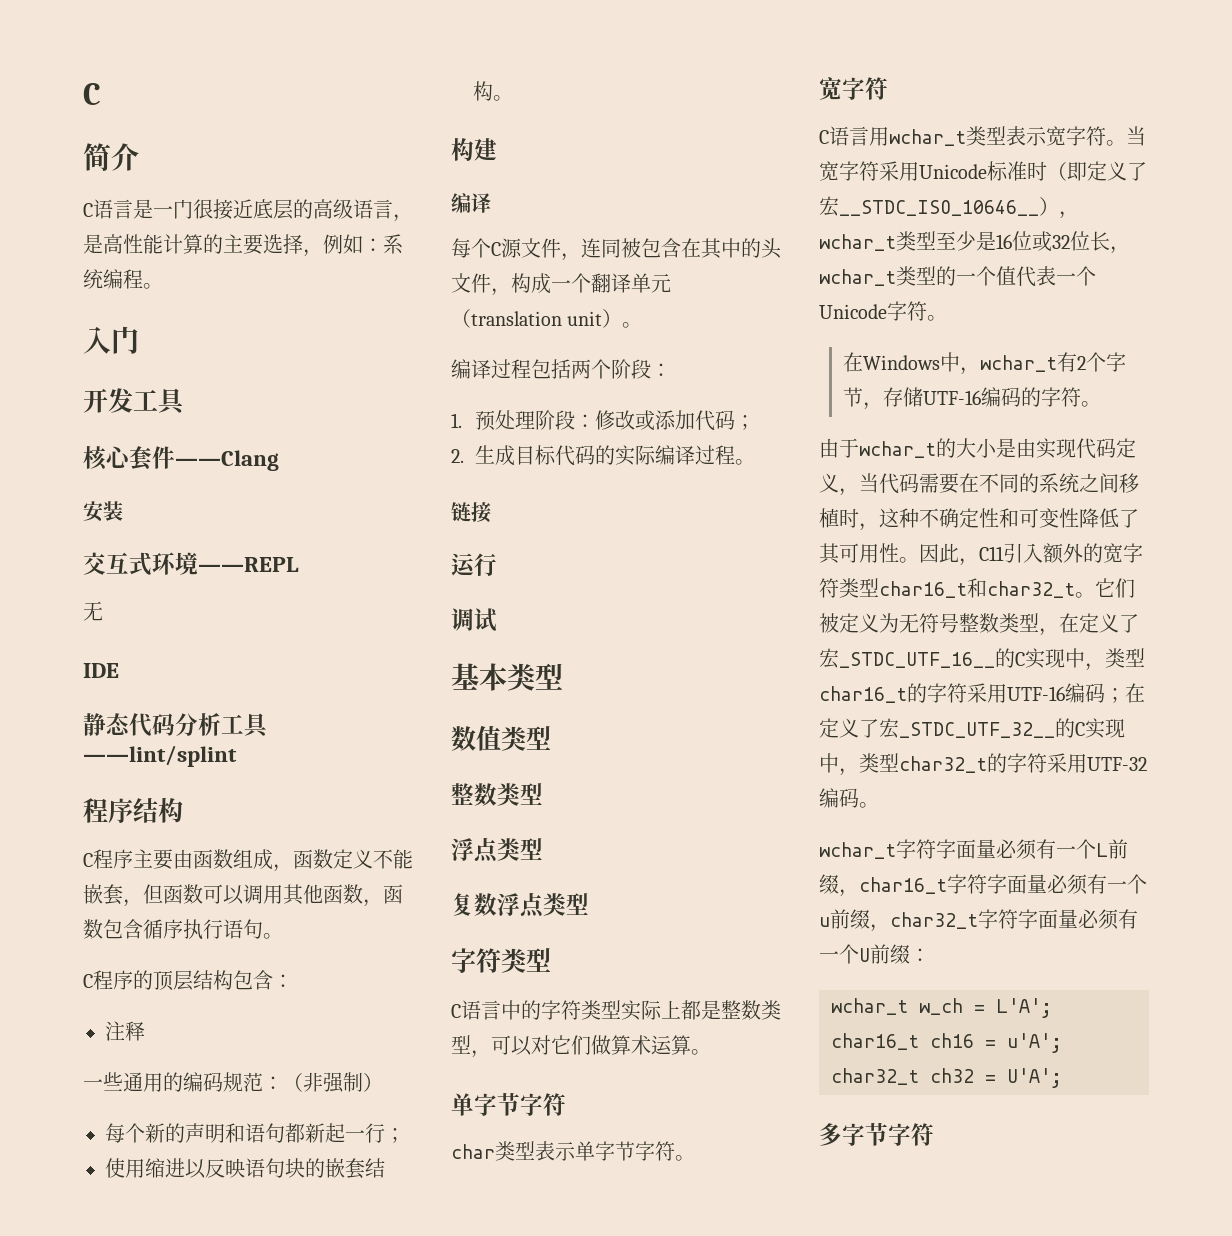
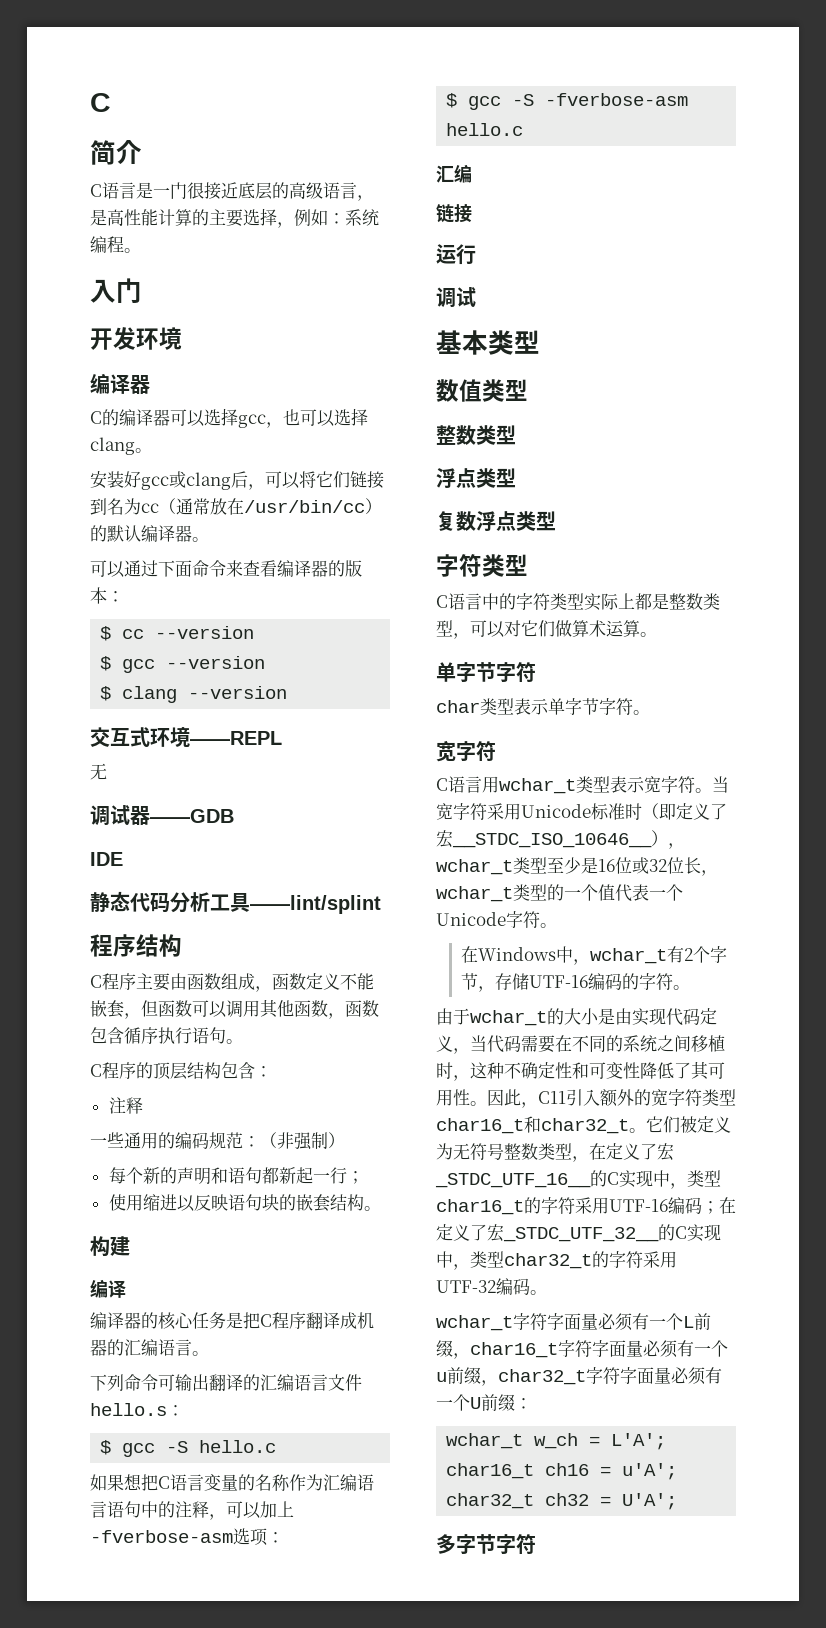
[133,388,186,415] [83,446,279,471] [83,501,123,522] 工具 // 核心套件——Clang // 安装 -> [136,327,182,350] [90,373,150,394] [90,408,368,428] [90,437,152,455] [90,471,384,490] [90,498,382,515] [90,525,209,542] [90,560,362,578] [90,587,124,604] [100,626,255,641] [100,656,266,673] [100,686,288,703] 环境 // 编译器 // C的编译器可以选择gcc，也可以选择clang。 // 安装好gcc或clang后，可以将它们链接到名为cc（通常放在/usr/bin/cc）的默认编译器。 // 可以通过下面命令来查看编译器的版本： // $ cc --version // $ gcc --version // $ clang --version
(103, 611) none -> [90,805,234,826] // 调试器——GDB
[451,238,782,261] [451,273,671,296] [451,309,643,328] [451,359,671,379] [451,410,755,431] [451,445,755,466] 每个C源文件，连同被包含在其中的头文件，构成一个翻译单元（translation unit）。 // 编译过程包括两个阶段： // 1.预处理阶段：修改或添加代码； // 2.生成目标代码的实际编译过程。 -> [90,1312,374,1330] [90,1339,209,1356] [90,1374,362,1391] [90,1403,184,1416] [100,1440,277,1457] [90,1474,374,1491] [90,1501,294,1520] [90,1528,284,1546] [446,93,689,110] [446,123,524,136] [436,164,472,183] 编译器的核心任务是把C程序翻译成机器的汇编语言。 // 下列命令可输出翻译的汇编语言文件hello.s： // $ gcc -S hello.c // 如果想把C语言变量的名称作为汇编语言语句中的注释，可以加上-fverbose-asm选项： // $ gcc -S -fverbose-asm hello.c // 汇编

